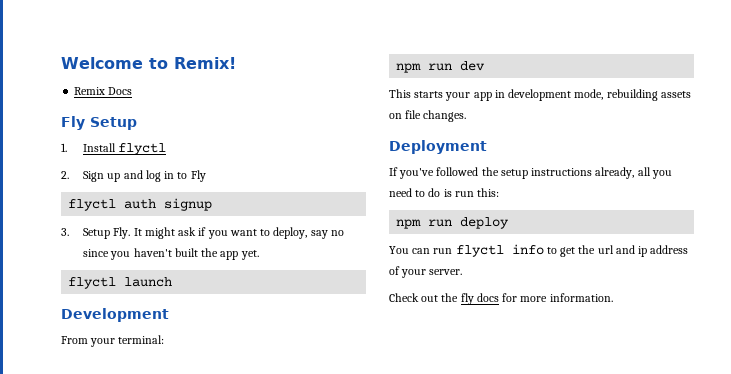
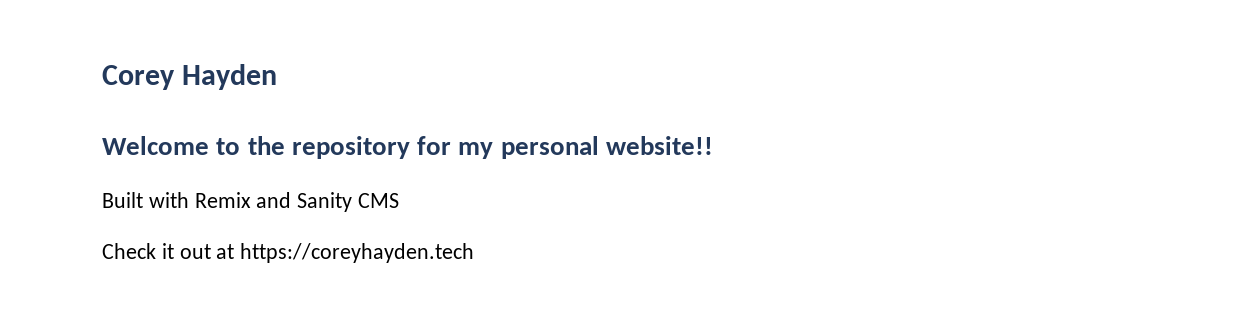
[61,57,236,69] [74,87,133,95] [61,116,137,130] [61,143,167,155] [61,170,206,182] [68,198,213,211] [61,227,344,239] [83,248,259,260] [68,277,173,289] [61,308,169,322] [61,335,165,347] [396,61,486,73] [389,89,691,101] [389,110,467,122] [389,140,487,154] [389,167,672,179] [389,188,500,197] [396,217,510,229] [389,244,689,257] [389,266,463,278] [389,293,613,305] Welcome to Remix! // Remix Docs // Fly Setup // 1. Install flyctl // 2. Sign up and log in to Fly // flyctl auth signup // 3. Setup Fly. It might ask if you want to deploy, say no since you haven't built the app yet. // flyctl launch // Development // From your terminal: // npm run dev // This starts your app in development mode, rebuilding assets on file changes. // Deployment // If you've followed the setup instructions already, all you need to do is run this: // npm run deploy // You can run flyctl info to get the url and ip address of your server. // Check out the fly docs for more information. -> [102,64,278,90] [102,136,714,159] [102,192,400,212] [102,243,475,263] Corey Hayden // Welcome to the repository for my personal website!! // Built with Remix and Sanity CMS // Check it out at https://coreyhayden.tech

